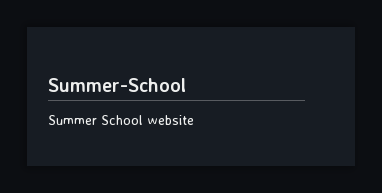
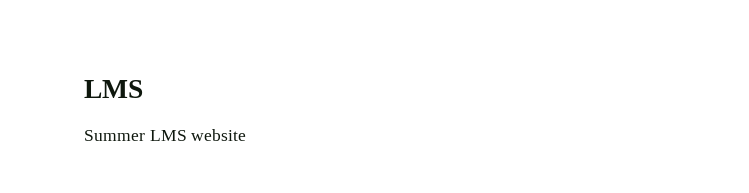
[48,78,186,92] Summer-School -> [84,80,143,98] LMS
[101,115,143,125] School -> [149,130,187,141] LMS

